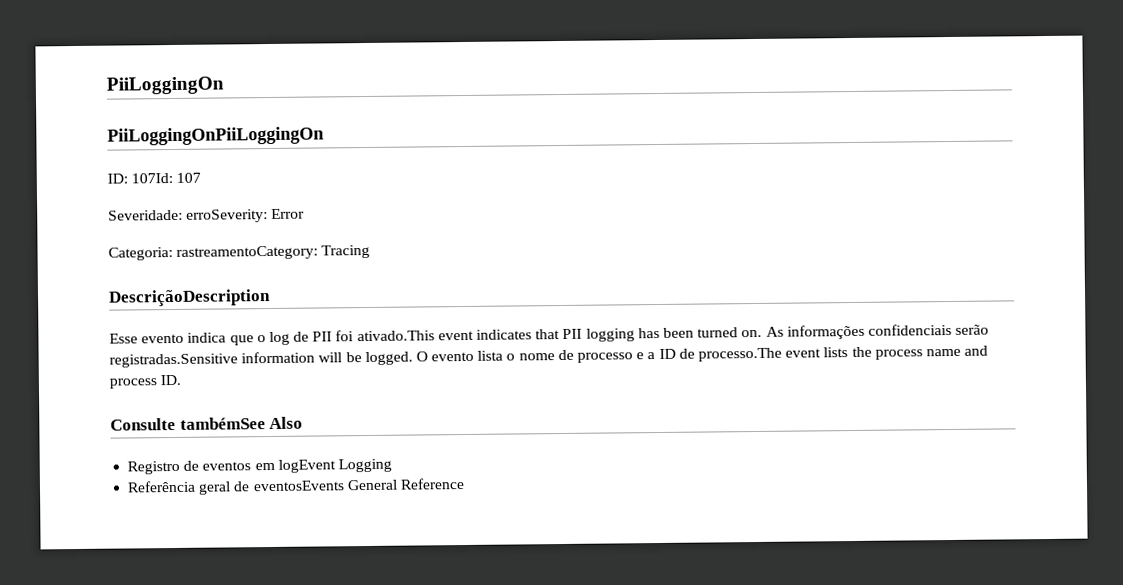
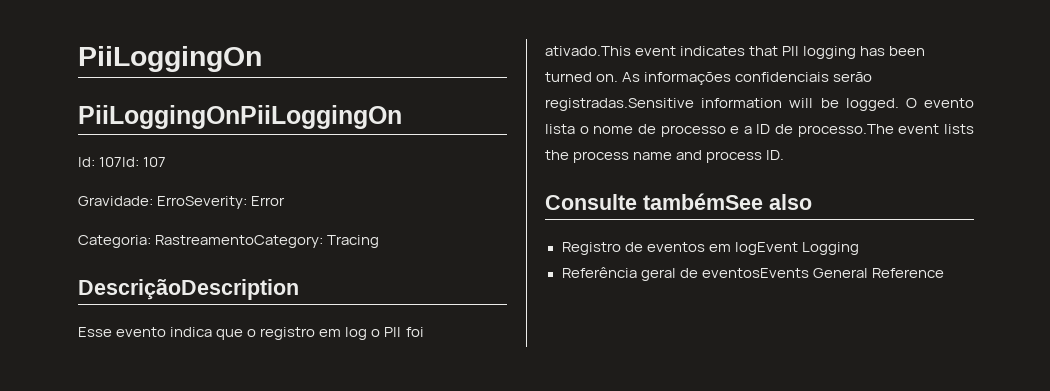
[107,173,128,184] ID: -> [78,157,95,167] Id:
[108,209,269,223] Severidade: erroSeverity: -> [78,196,248,209] Gravidade: ErroSeverity:
[176,245,319,260] rastreamentoCategory: -> [155,235,324,248] RastreamentoCategory:
[268,331,310,346] log de -> [260,327,381,340] registro em log o
[269,416,304,430] Also -> [769,194,812,210] also

